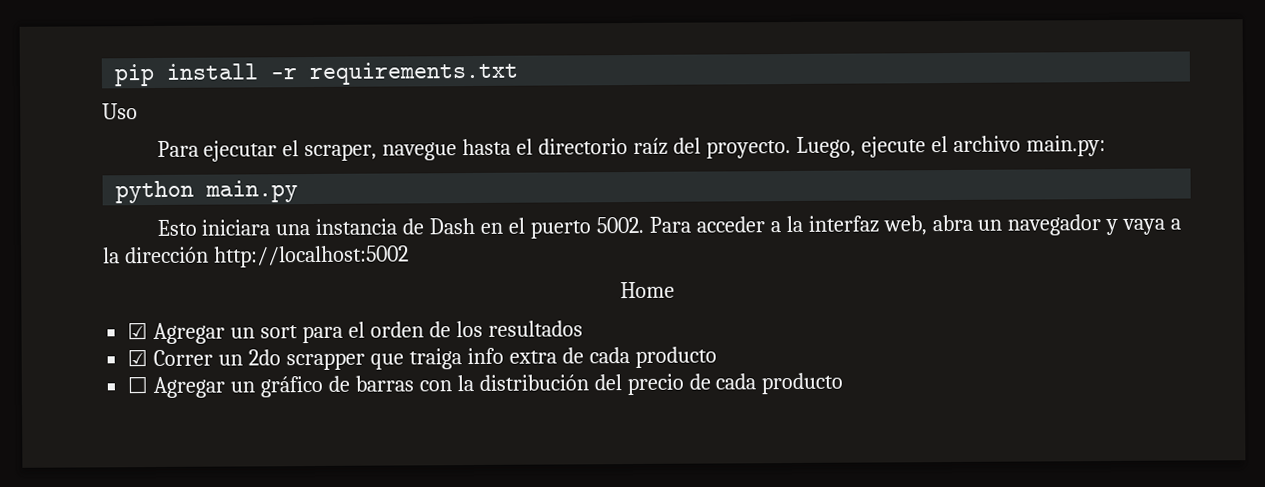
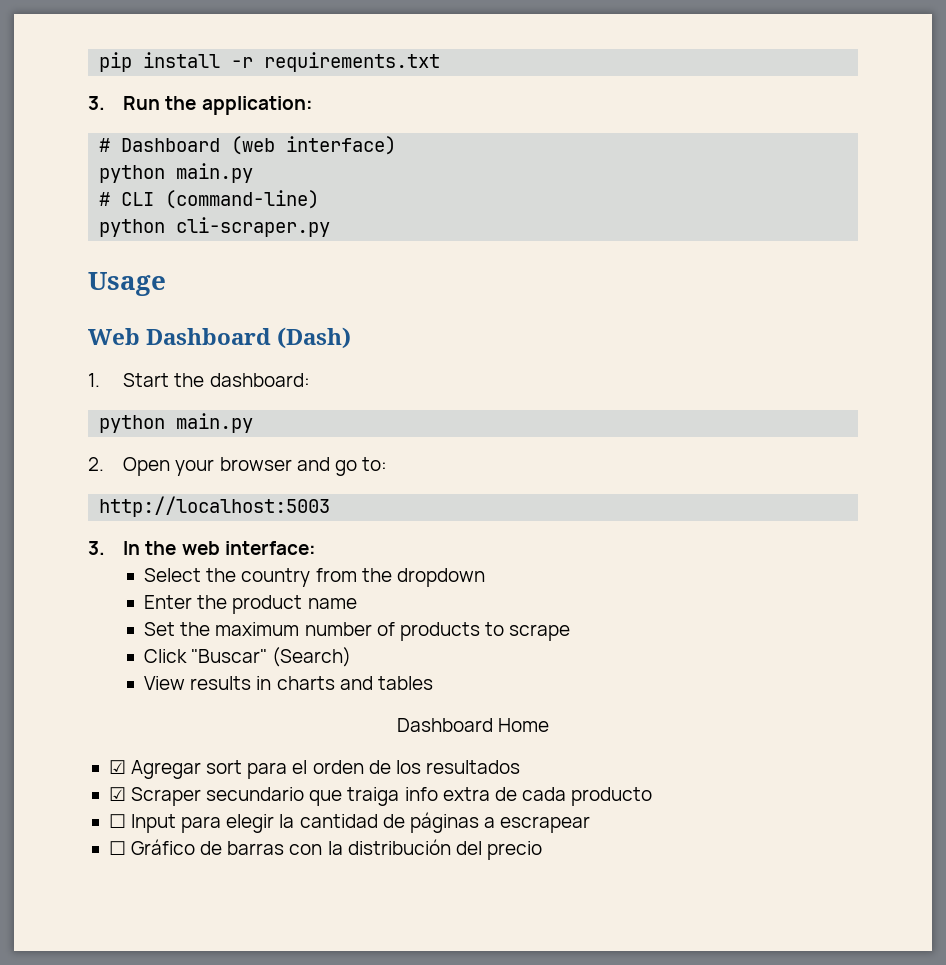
[102,103,138,120] [156,135,1106,162] [115,180,299,204] [156,214,1182,239] [103,245,409,268] Uso // Para ejecutar el scraper, navegue hasta el directorio raíz del proyecto. Luego, ejecute el archivo main.py: // python main.py // Esto iniciara una instancia de Dash en el puerto 5002. Para acceder a la interfaz web, abra un navegador y vaya a la dirección http://localhost:5002 // -> [88,96,313,115] [99,136,397,155] [99,163,254,183] [99,190,320,209] [99,217,331,237] [88,272,166,296] [88,327,352,349] [88,373,310,387] [99,413,254,433] [88,457,387,476] [99,496,331,517] [88,541,316,555] [144,568,485,587] [144,595,357,614] [144,622,571,641] [144,647,352,667] [144,676,433,690] [396,718,493,732] 3. Run the application: // # Dashboard (web interface) // python main.py // # CLI (command-line) // python cli-scraper.py // Usage // Web Dashboard (Dash) // 1. Start the dashboard: // python main.py // 2. Open your browser and go to: // http://localhost:5003 // 3. In the web interface: // Select the country from the dropdown // Enter the product name // Set the maximum number of products to scrape // Click "Buscar" (Search) // View results in charts and tables // Dashboard
[230,327,256,339] un -> (202, 769) none
[153,349,365,371] Correr un 2do scrapper -> [131,787,305,806] Scraper secundario
[153,375,324,399] Agregar un gráfico -> [131,812,591,833] [108,839,196,855] Input para elegir la cantidad de páginas a escrapear // ☐ Gráfico
[688,372,844,395] de cada producto -> (542, 850) none

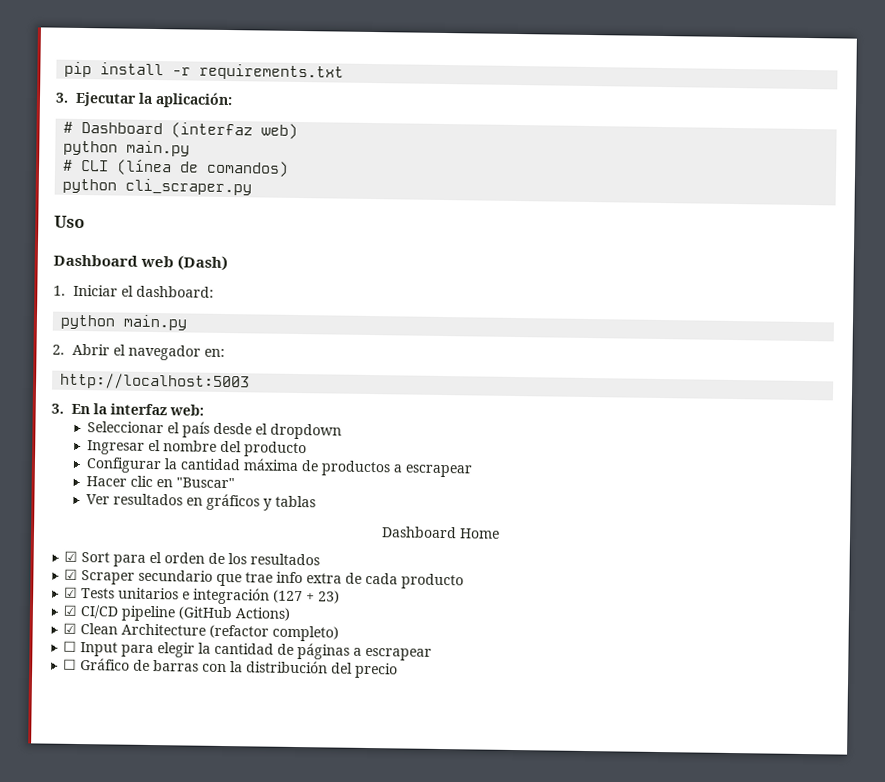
[123,96,313,115] Run the application: -> [75,91,234,109] Ejecutar la aplicación:
[231,136,397,155] (web interface) -> [171,122,299,139] (interfaz web)
[165,190,320,209] [99,217,331,237] [88,272,166,296] [88,328,272,345] (command-line) // python cli-scraper.py // Usage // Web Dashboard -> [116,158,290,177] [62,178,253,196] [54,215,85,229] [53,254,175,268] (línea de comandos) // python cli_scraper.py // Uso // Dashboard web
[123,373,205,387] Start the -> [73,284,135,297] Iniciar el
[123,457,387,476] [99,496,331,517] [88,541,316,555] [144,568,485,587] [144,595,357,614] [144,622,571,641] [144,647,352,667] [144,676,433,690] Open your browser and go to: // http://localhost:5003 // 3. In the web interface: // Select the country from the dropdown // Enter the product name // Set the maximum number of products to scrape // Click "Buscar" (Search) // View results in charts and tables -> [72,343,226,361] [60,372,251,391] [51,403,205,416] [86,421,342,440] [86,439,307,458] [85,457,472,478] [85,475,235,489] [85,493,316,511] Abrir el navegador en: // http://localhost:5003 // 3. En la interfaz web: // Seleccionar el país desde el dropdown // Ingresar el nombre del producto // Configurar la cantidad máxima de productos a escrapear // Hacer clic en "Buscar" // Ver resultados en gráficos y tablas
[131,760,243,779] Agregar sort -> [81,552,111,563] Sort
[347,787,400,806] traiga -> [245,572,274,583] trae
(653, 796) none -> [64,586,341,605] [63,604,291,622] [63,622,340,642] // ☑ Tests unitarios e integración (127 + 23) // ☑ CI/CD pipeline (GitHub Actions) // ☑ Clean Architecture (refactor completo)

